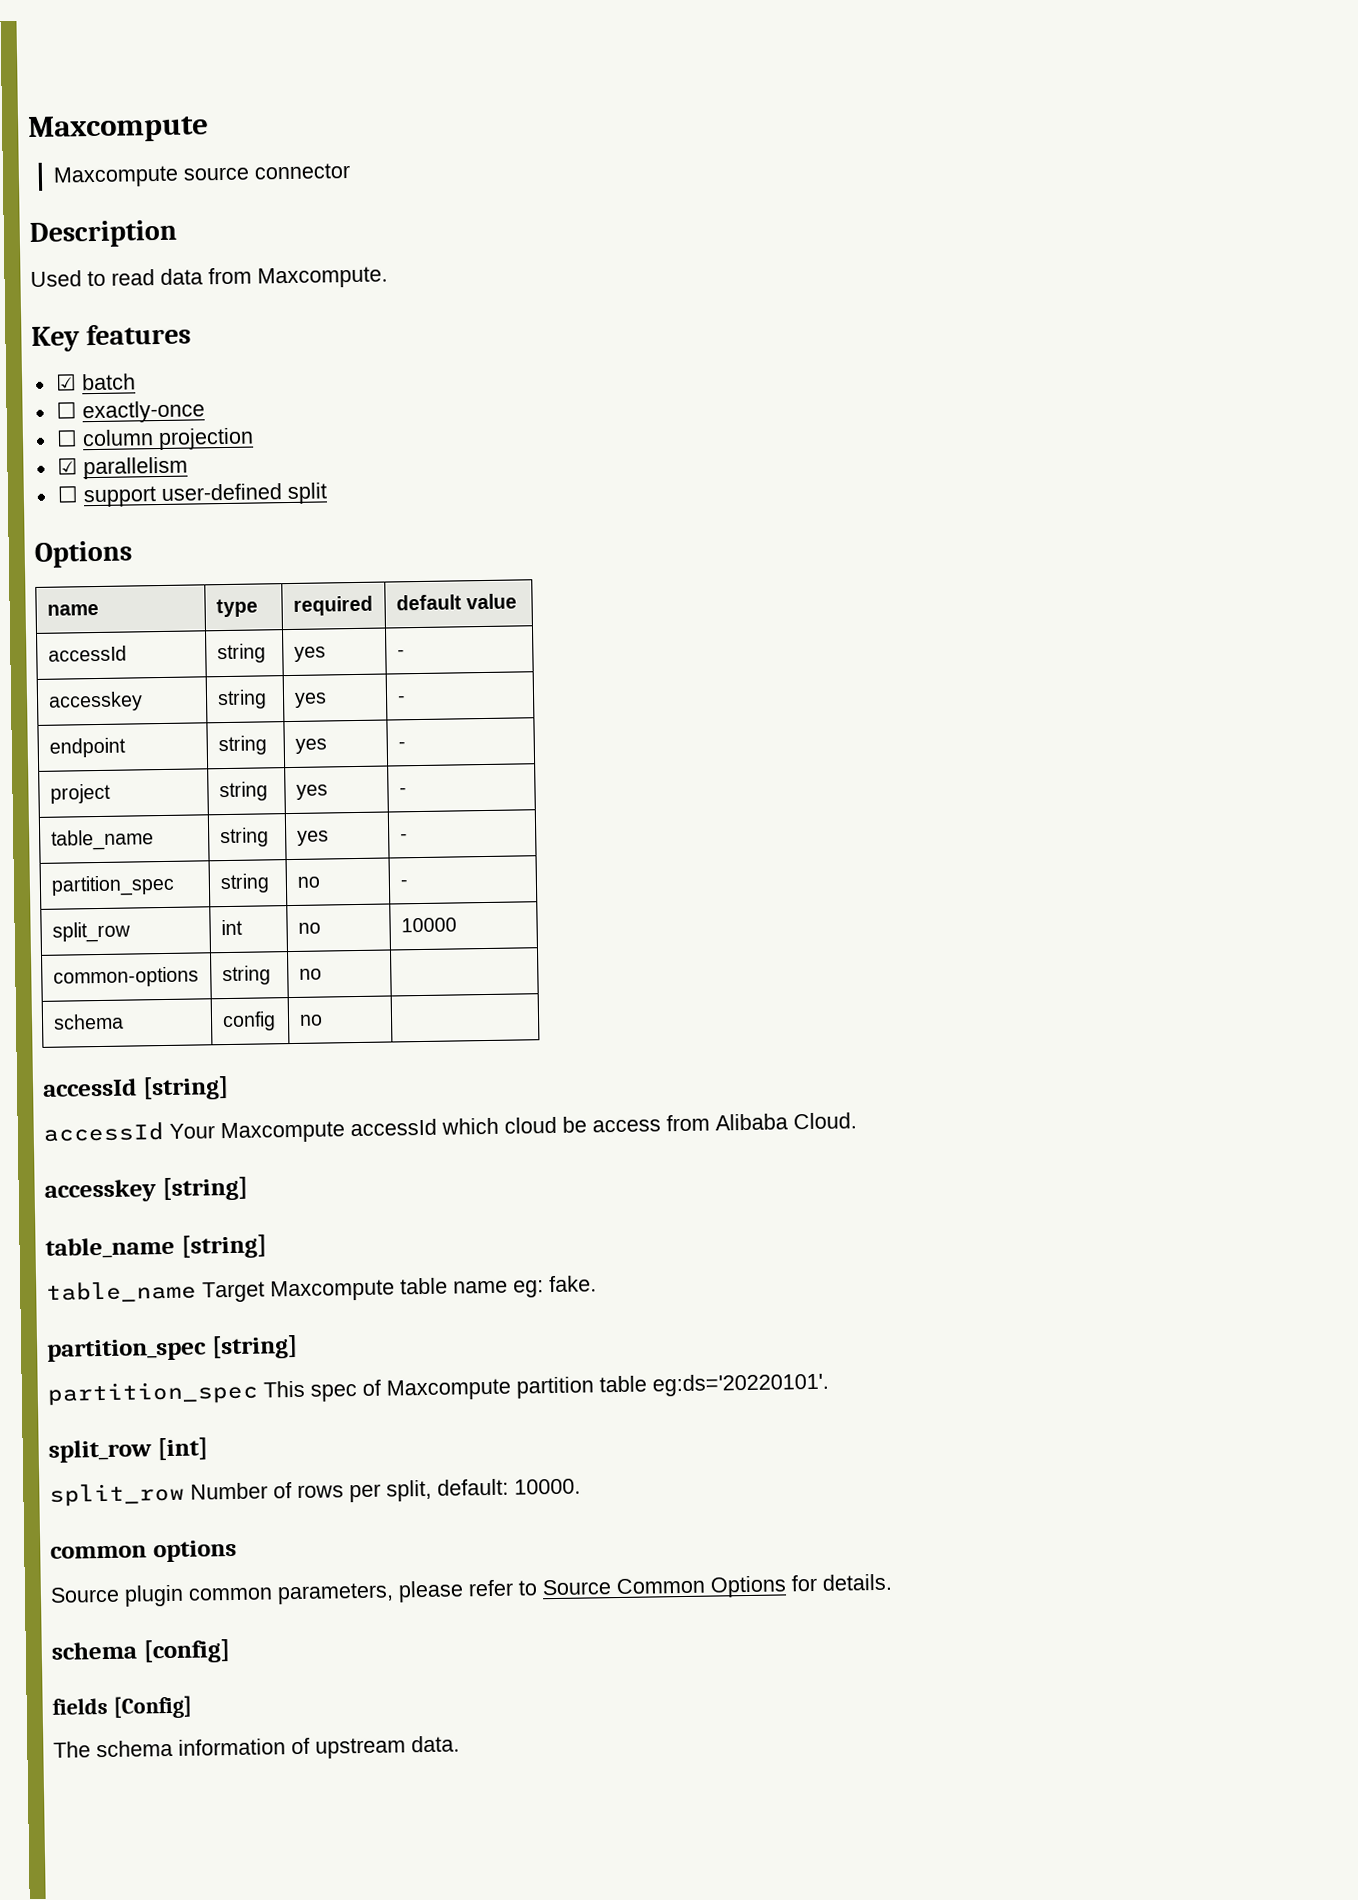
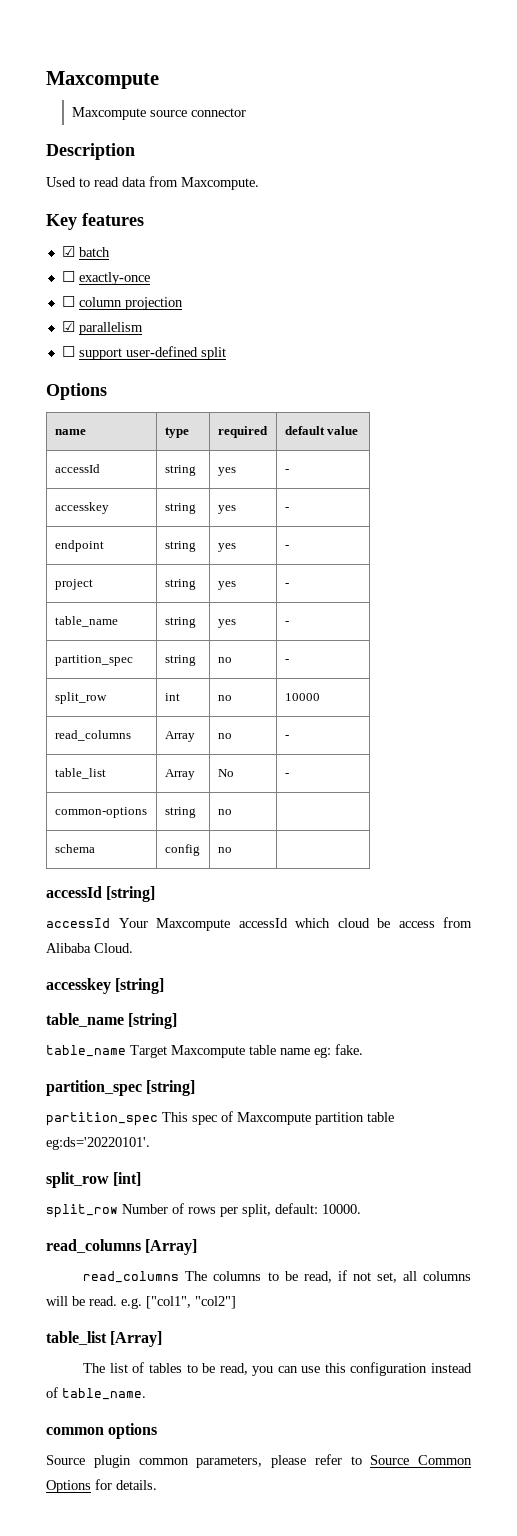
(457, 925) none -> [54,730,131,741] [164,731,195,742] [217,733,232,739] [284,735,289,739] [54,768,106,779] [164,769,195,780] [217,769,234,777] [284,773,289,777] // read_columns | Array | no | - // table_list | Array | No | -
(581, 1486) none -> [46,1239,198,1255] [83,1270,471,1283] [46,1296,236,1309] [46,1331,163,1347] [83,1362,473,1376] [46,1387,146,1400] // read_columns [Array] // read_columns The columns to be read, if not set, all columns will be read. e.g. ["col1", "col2"] // table_list [Array] // The list of tables to be read, you can use this configuration instead of table_name.
[51,1639,231,1664] [52,1695,192,1719] [53,1735,460,1759] // schema [config] // fields [Config] // The schema information of upstream data. -> (157, 1485) none

